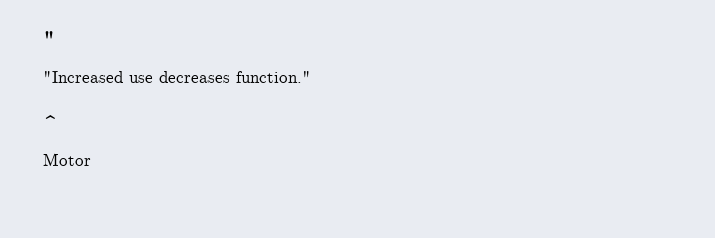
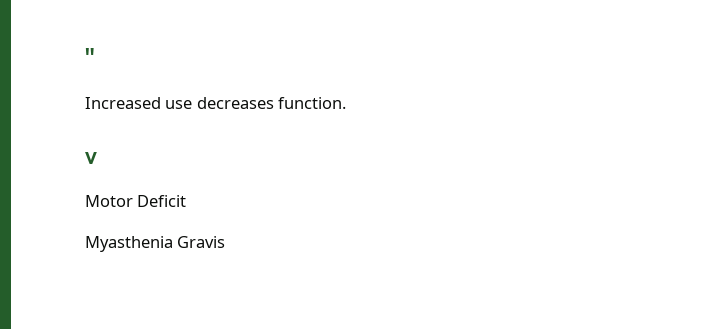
[43,71,123,83] "Increased -> [85,97,161,109] Increased
[236,71,311,83] [43,115,58,129] function." // ^ -> [278,97,347,109] [85,152,97,164] function. // v
(91, 159) none -> [137,195,187,207] [85,236,226,252] Deficit // Myasthenia Gravis

